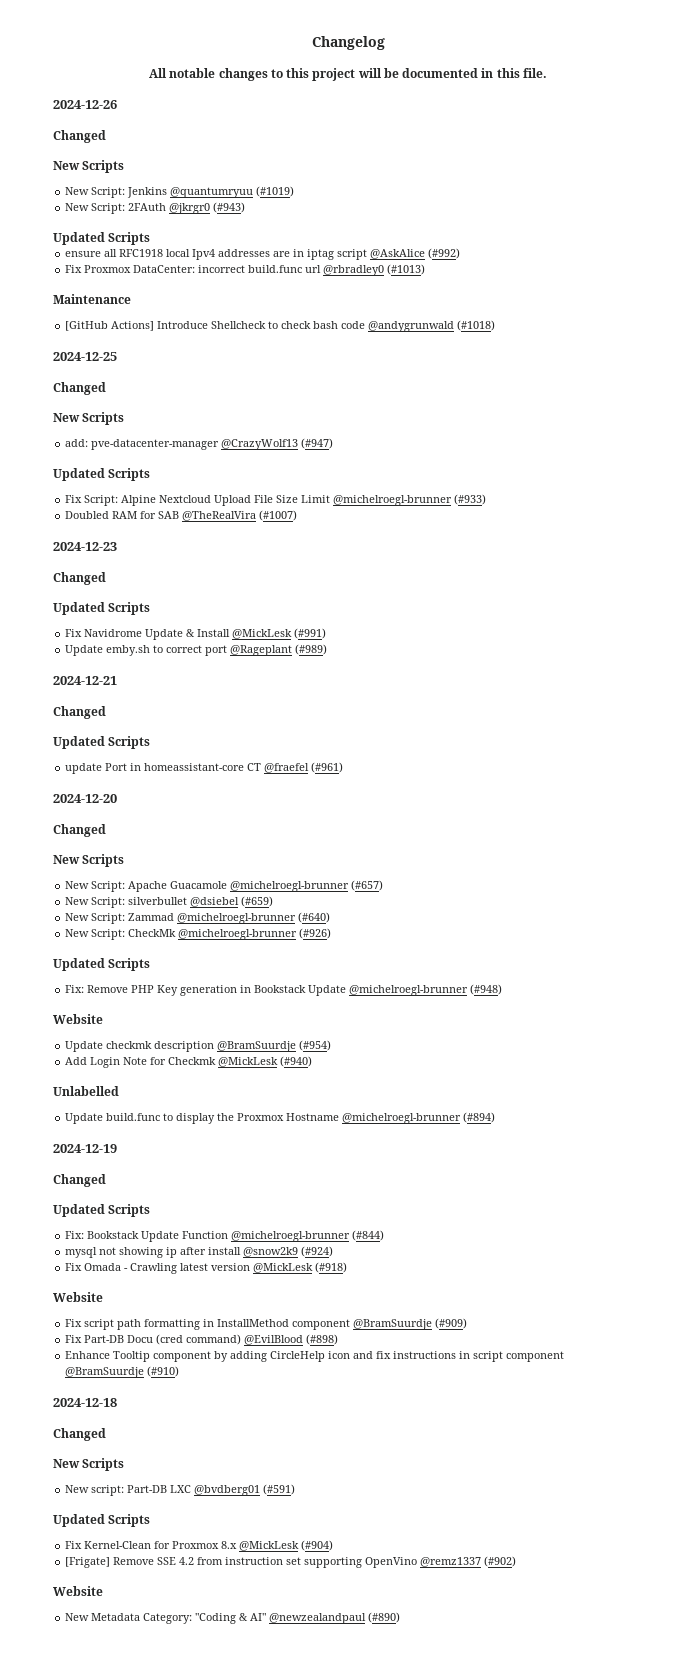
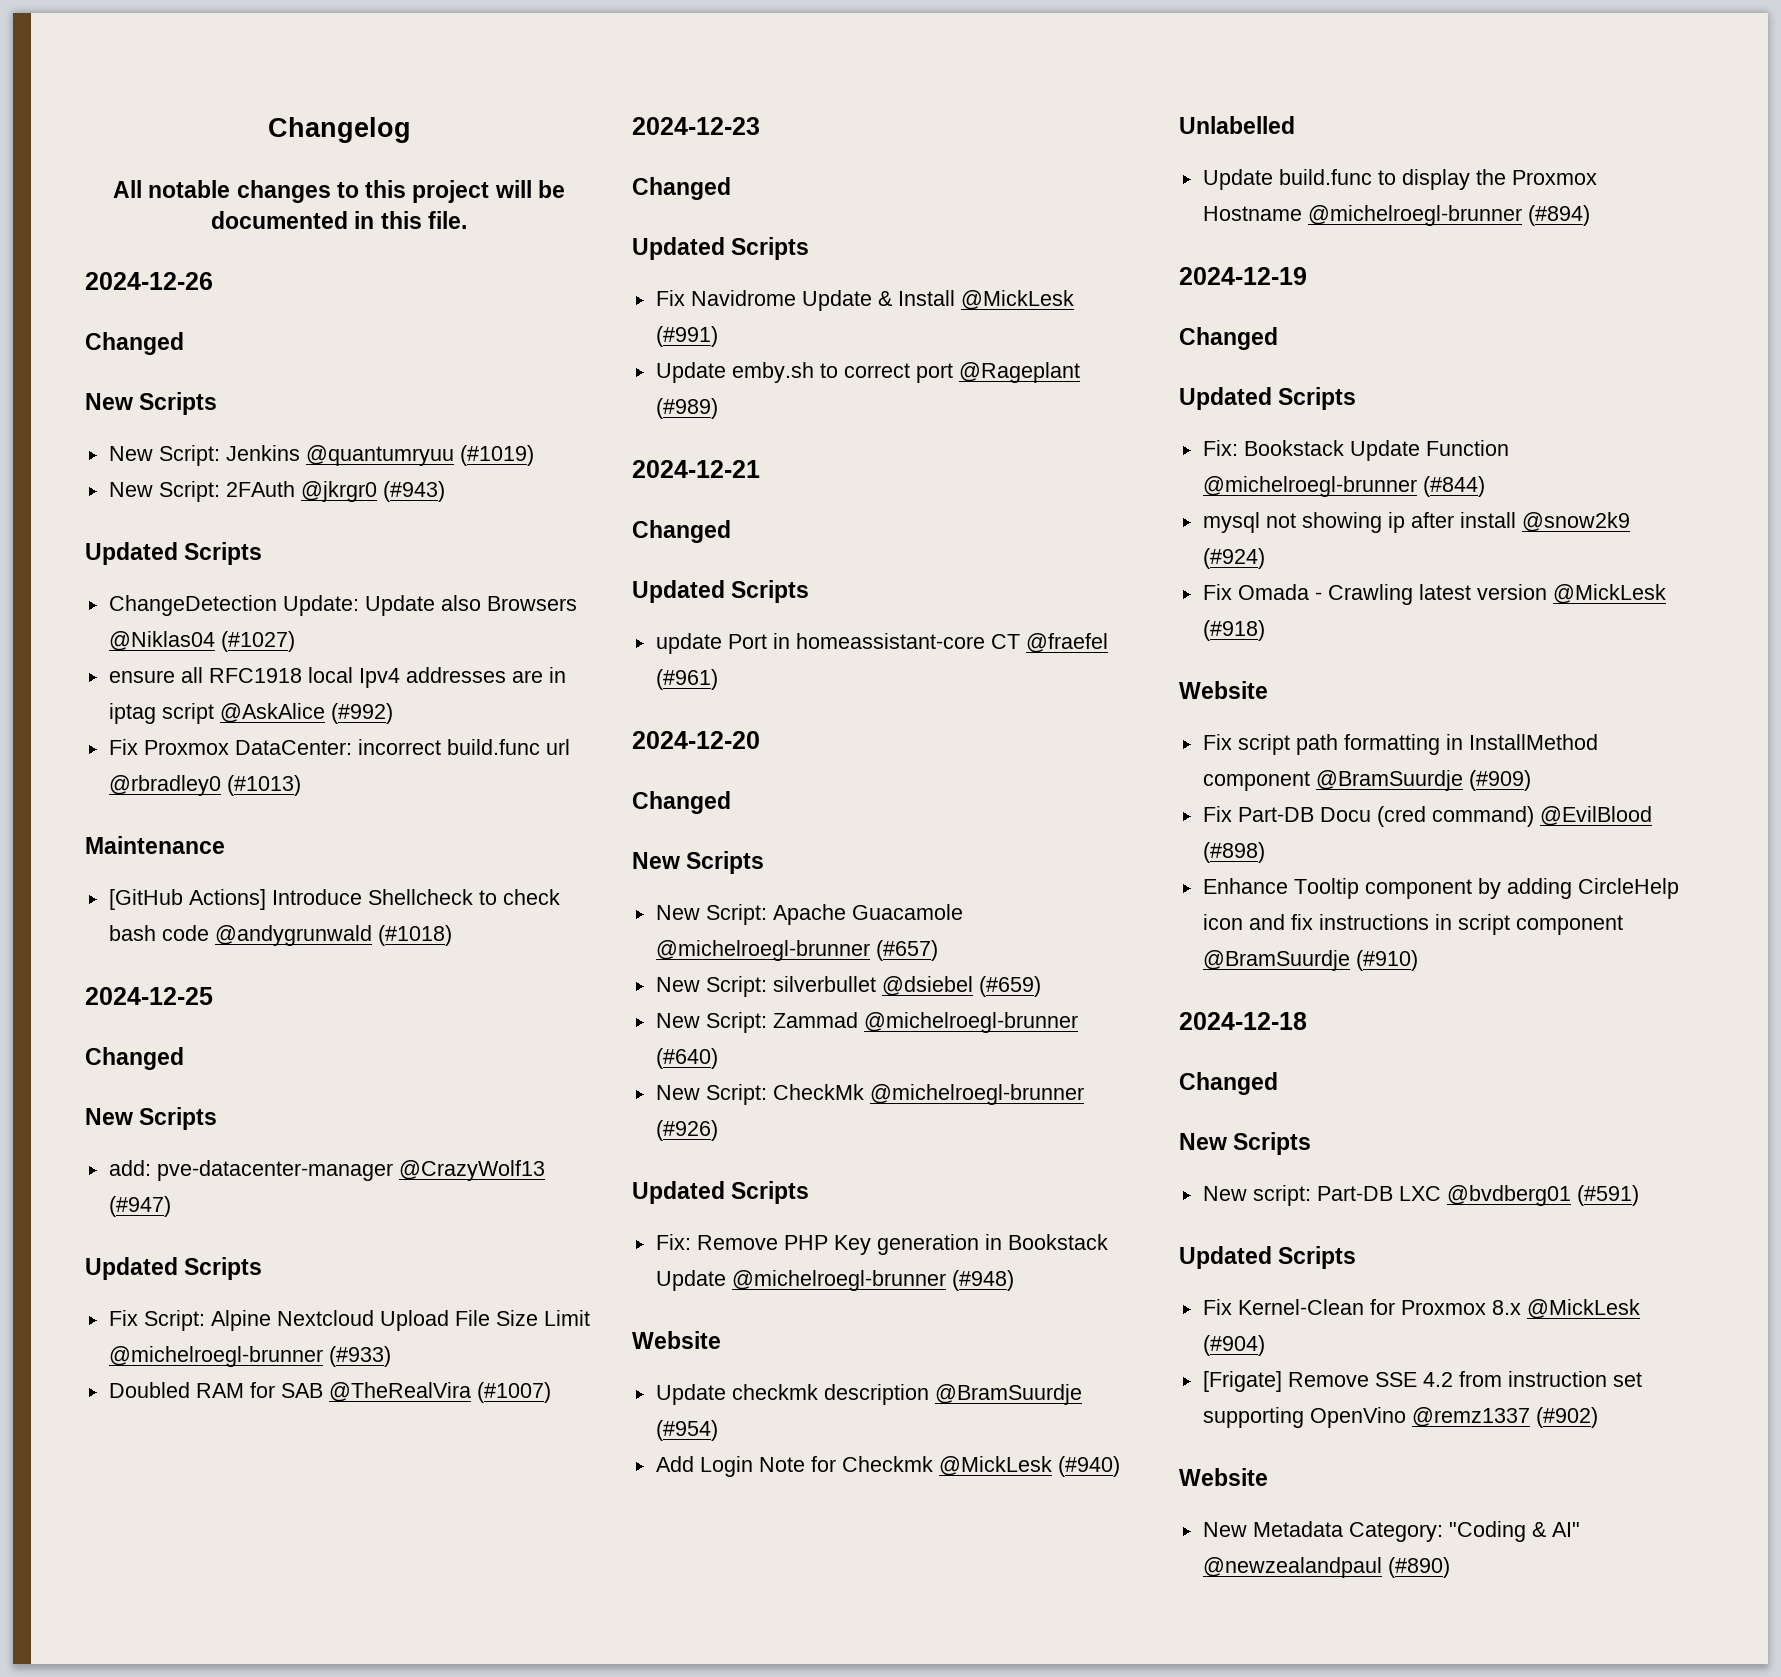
(151, 238) none -> [108,595,577,616] [108,631,295,652] // ChangeDetection Update: Update also Browsers @Niklas04 (#1027)

